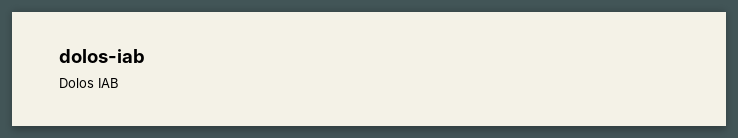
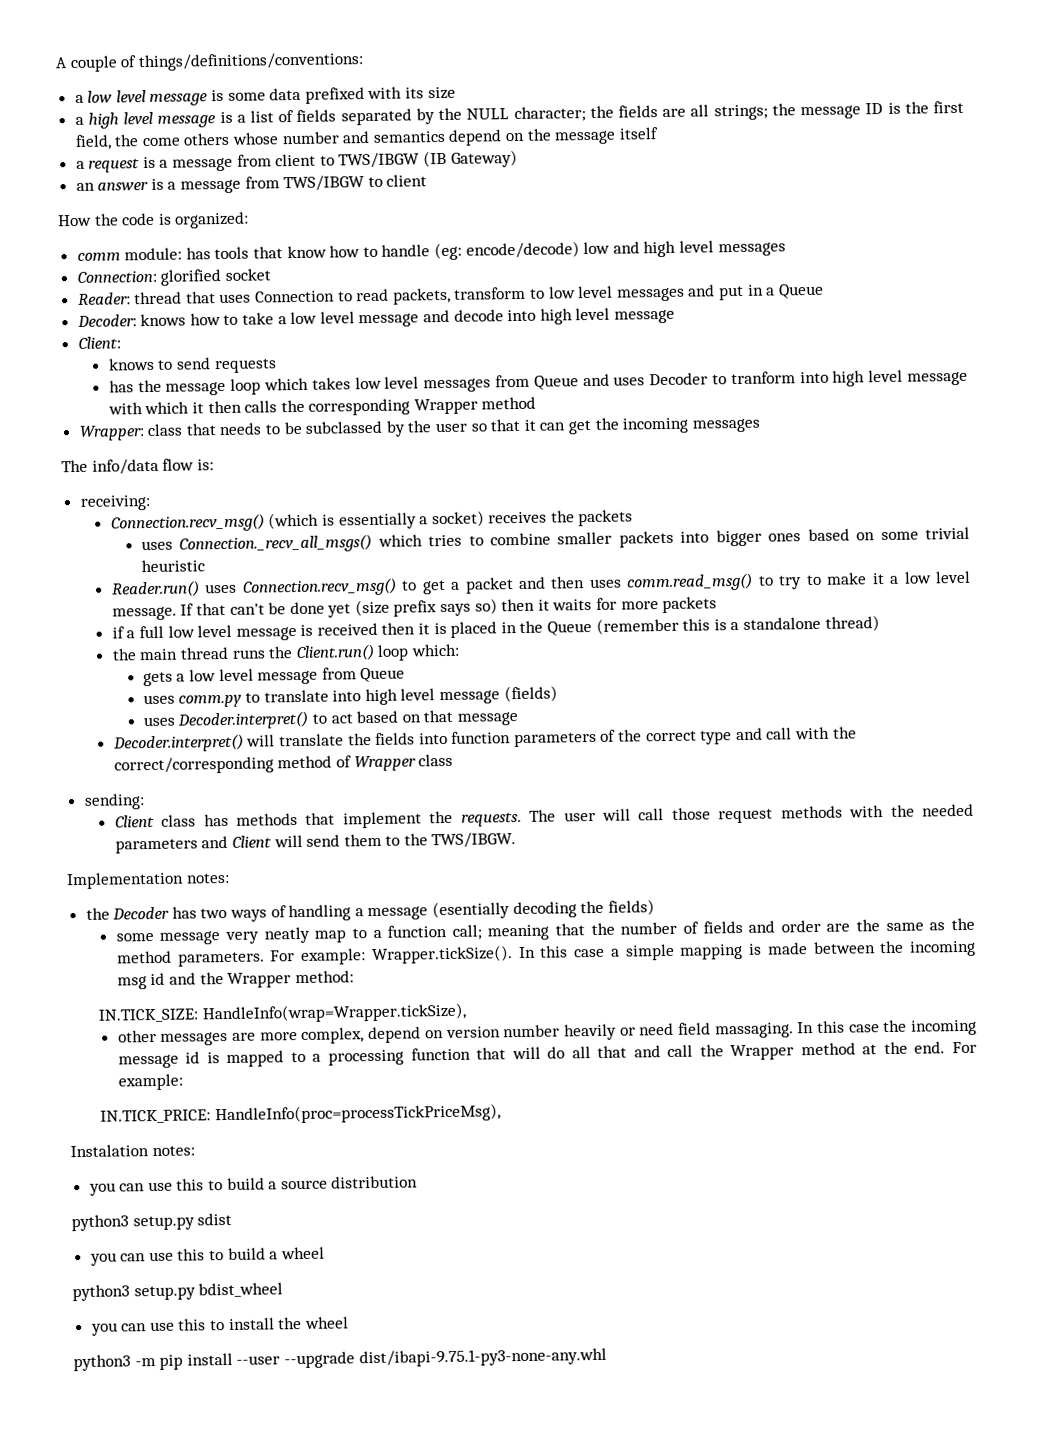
[59,49,145,63] [59,78,119,88] dolos-iab // Dolos IAB -> [55,52,364,73] [74,86,456,106] [74,100,964,129] [74,127,659,150] [75,149,518,173] [75,174,428,194] [58,211,250,229] [76,240,786,261] [76,268,271,286] [77,283,824,305] [76,307,675,328] [77,336,121,349] [107,357,277,374] [108,369,968,396] [107,396,537,416] [78,417,761,441] [61,458,214,475] [79,494,151,511] [110,509,634,533] [140,526,970,554] [140,559,205,573] [110,570,971,598] [111,596,718,621] [111,615,880,641] [111,643,460,662] [142,667,406,687] [142,685,558,708] [142,709,518,730] [112,726,857,753] [113,753,454,775] [83,793,145,810] [114,803,974,829] [114,832,517,854] [66,871,230,890] [85,899,655,922] [115,917,976,945] [116,940,976,967] [116,970,354,990] [98,1002,466,1024] [117,1019,978,1046] [117,1041,978,1069] [117,1073,183,1091] [100,1103,501,1125] [70,1144,195,1158] [88,1175,419,1196] [71,1212,233,1232] [89,1246,325,1266] [72,1282,284,1302] [90,1316,349,1336] [73,1347,607,1372] A couple of things/definitions/conventions: // a low level message is some data prefixed with its size // a high level message is a list of fields separated by the NULL character; the fields are all strings; the message ID is the first field, the come others whose number and semantics depend on the message itself // a request is a message from client to TWS/IBGW (IB Gateway) // an answer is a message from TWS/IBGW to client // How the code is organized: // comm module: has tools that know how to handle (eg: encode/decode) low and high level messages // Connection: glorified socket // Reader: thread that uses Connection to read packets, transform to low level messages and put in a Queue // Decoder: knows how to take a low level message and decode into high level message // Client: // knows to send requests // has the message loop which takes low level messages from Queue and uses Decoder to tranform into high level message with which it then calls the corresponding Wrapper method // Wrapper: class that needs to be subclassed by the user so that it can get the incoming messages // The info/data flow is: // receiving: // Connection.recv_msg() (which is essentially a socket) receives the packets // uses Connection._recv_all_msgs() which tries to combine smaller packets into bigger ones based on some trivial heuristic // Reader.run() uses Connection.recv_msg() to get a packet and then uses comm.read_msg() to try to make it a low level message. If that can't be done yet (size prefix says so) then it waits for more packets // if a full low level message is received then it is placed in the Queue (remember this is a standalone thread) // the main thread runs the Client.run() loop which: // gets a low level message from Queue // uses comm.py to translate into high level message (fields) // uses Decoder.interpret() to act based on that message // Decoder.interpret() will translate the fields into function parameters of the correct type and call with the correct/corresponding method of Wrapper class // sending: // Client class has methods that implement the requests. The user will call those request methods with the needed parameters and Client will send them to the TWS/IBGW. // Implementation notes: // the Decoder has two ways of handling a message (esentially decoding the fields) // some message very neatly map to a function call; meaning that the number of fields and order are the same as the method parameters. For example: Wrapper.tickSize(). In this case a simple mapping is made between the incoming msg id and the Wrapper method: // IN.TICK_SIZE: HandleInfo(wrap=Wrapper.tickSize), // other messages are more complex, depend on version number heavily or need field massaging. In this case the incoming message id is mapped to a processing function that will do all that and call the Wrapper method at the end. For example: // IN.TICK_PRICE: HandleInfo(proc=processTickPriceMsg), // Instalation notes: // you can use this to build a source distribution // python3 setup.py sdist // you can use this to build a wheel // python3 setup.py bdist_wheel // you can use this to install the wheel // python3 -m pip install --user --upgrade dist/ibapi-9.75.1-py3-none-any.whl

